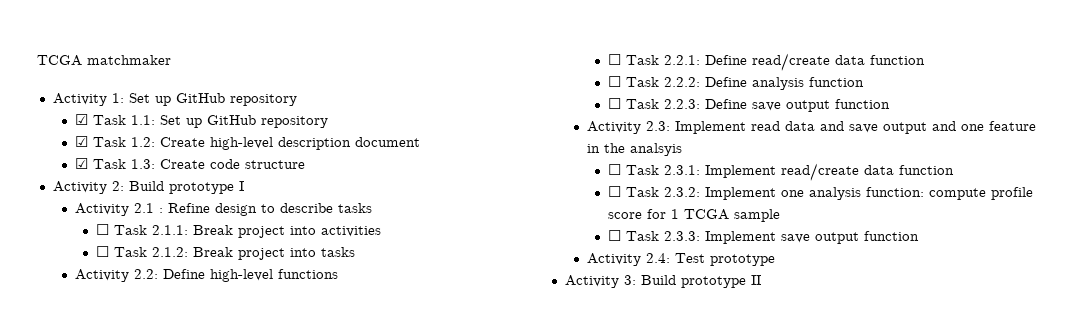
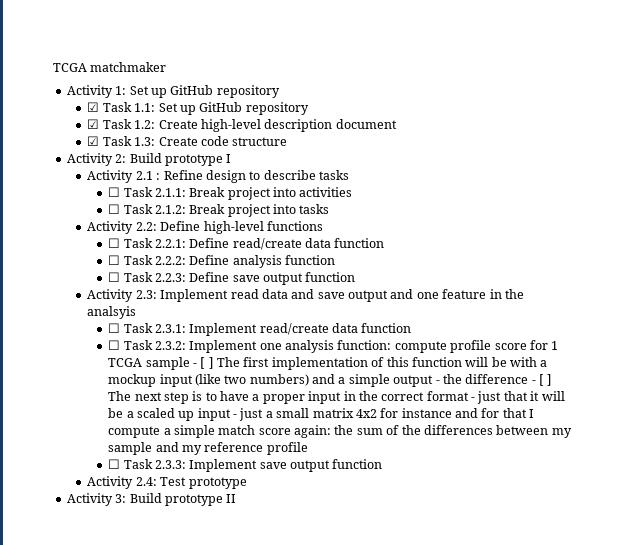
(781, 215) none -> [192,357,548,370] [108,374,553,387] [108,391,565,404] [108,408,535,421] [108,425,572,438] [108,442,308,455] - [ ] The first implementation of this function will be with a mockup input (like two numbers) and a simple output - the difference - [ ] The next step is to have a proper input in the correct format - just that it will be a scaled up input - just a small matrix 4x2 for instance and for that I compute a simple match score again: the sum of the differences between my sample and my reference profile

